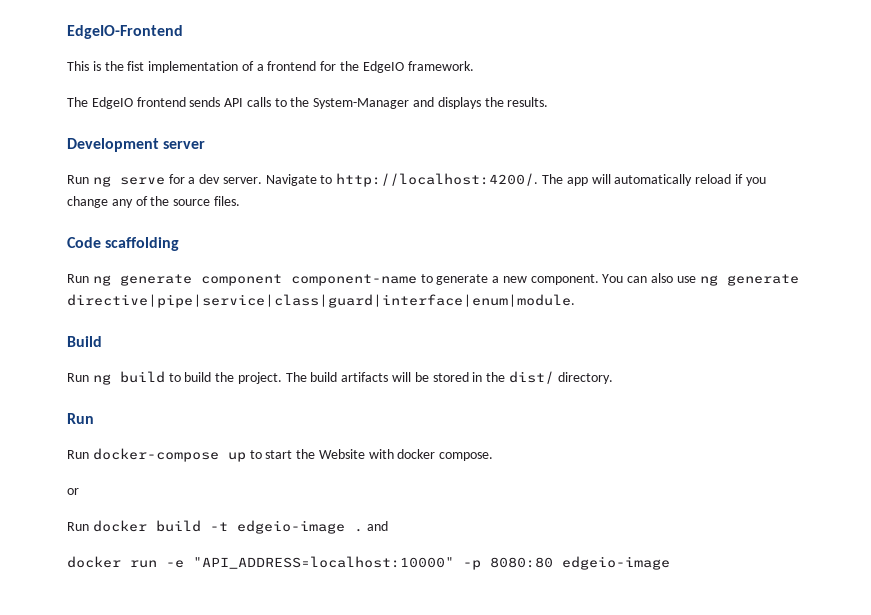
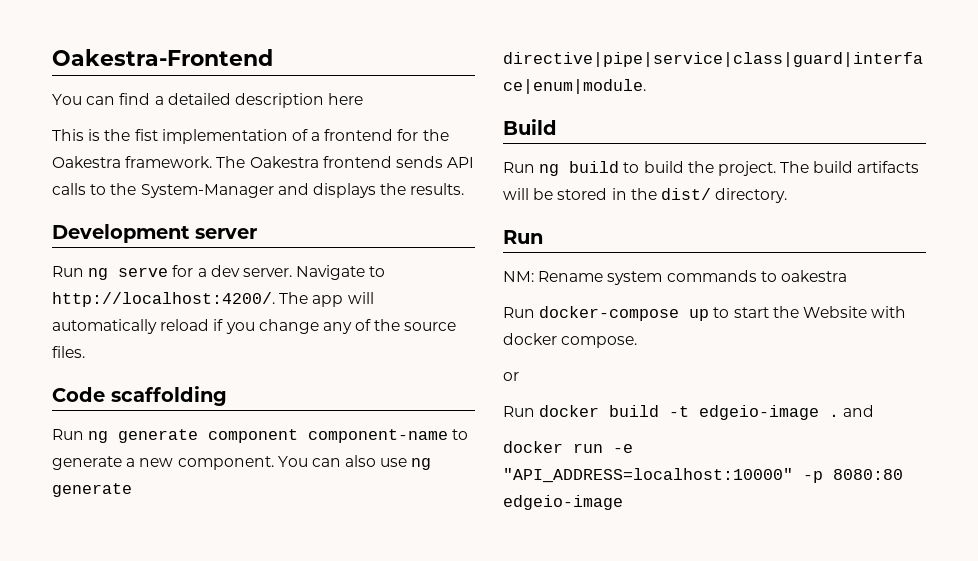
[67,25,183,39] EdgeIO-Frontend -> [52,49,273,66] [52,93,364,108] Oakestra-Frontend // You can find a detailed description here
[362,61,404,73] EdgeIO -> [52,156,121,168] Oakestra
[67,97,133,109] // The EdgeIO -> [216,156,319,168] The Oakestra
(94, 418) none -> [503,270,847,285] // NM: Rename system commands to oakestra

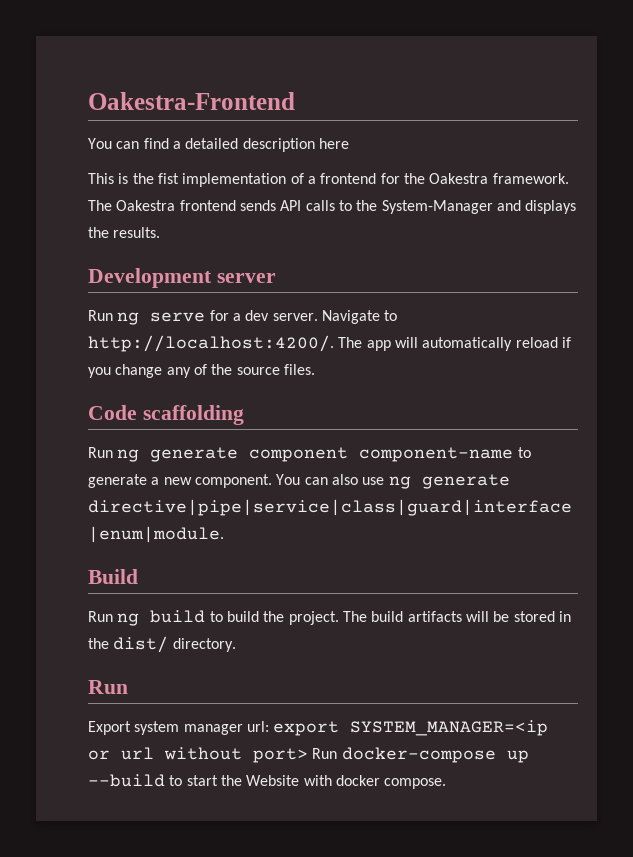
[503,270,847,285] NM: Rename system commands to oakestra // -> [88,720,549,736] [88,747,308,763] Export system manager url: export SYSTEM_MANAGER=<ip or url without port>
(710, 315) none -> [88,774,165,787] --build
[503,372,519,381] [503,405,875,420] [503,441,633,453] [503,468,903,483] [503,495,623,510] // or // Run docker build -t edgeio-image . and // docker run -e "API_ADDRESS=localhost:10000" -p 8080:80 edgeio-image -> (447, 783) none

